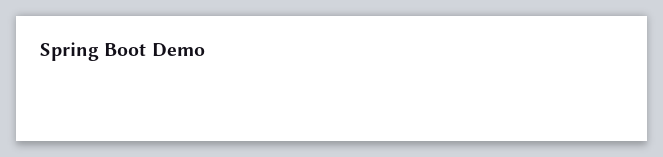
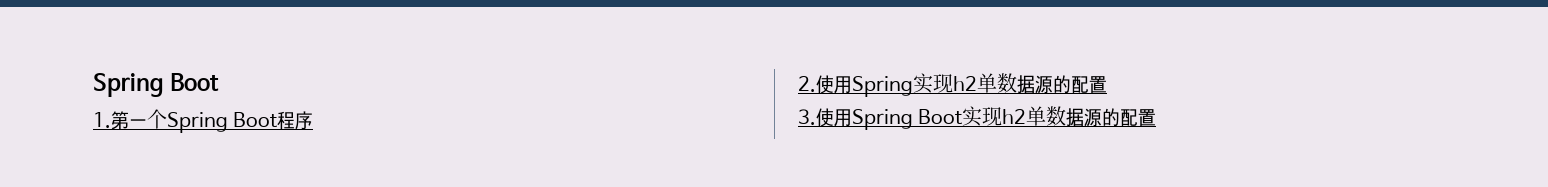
[40,42,205,61] Spring Boot Demo -> [93,73,220,97] [93,109,314,133] [798,73,1107,97] [798,106,1157,130] Spring Boot // 1.第一个Spring Boot程序 // 2.使用Spring实现h2单数据源的配置 // 3.使用Spring Boot实现h2单数据源的配置

